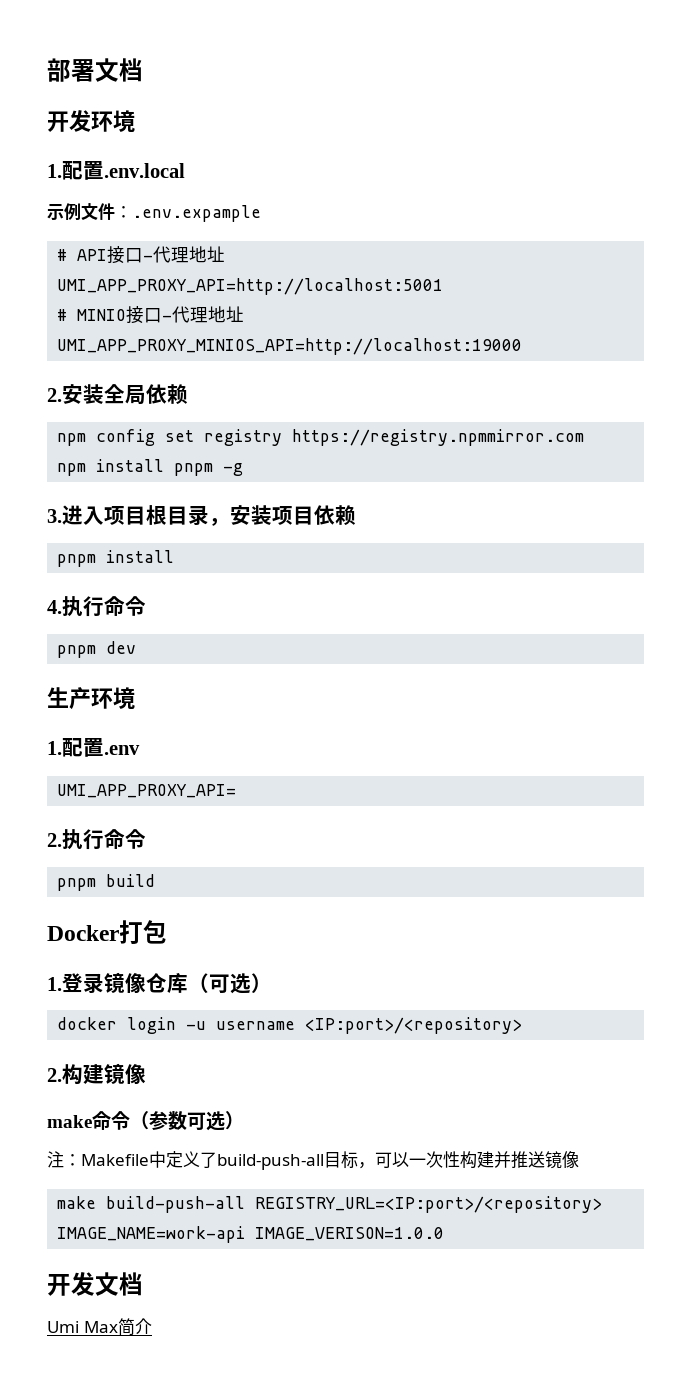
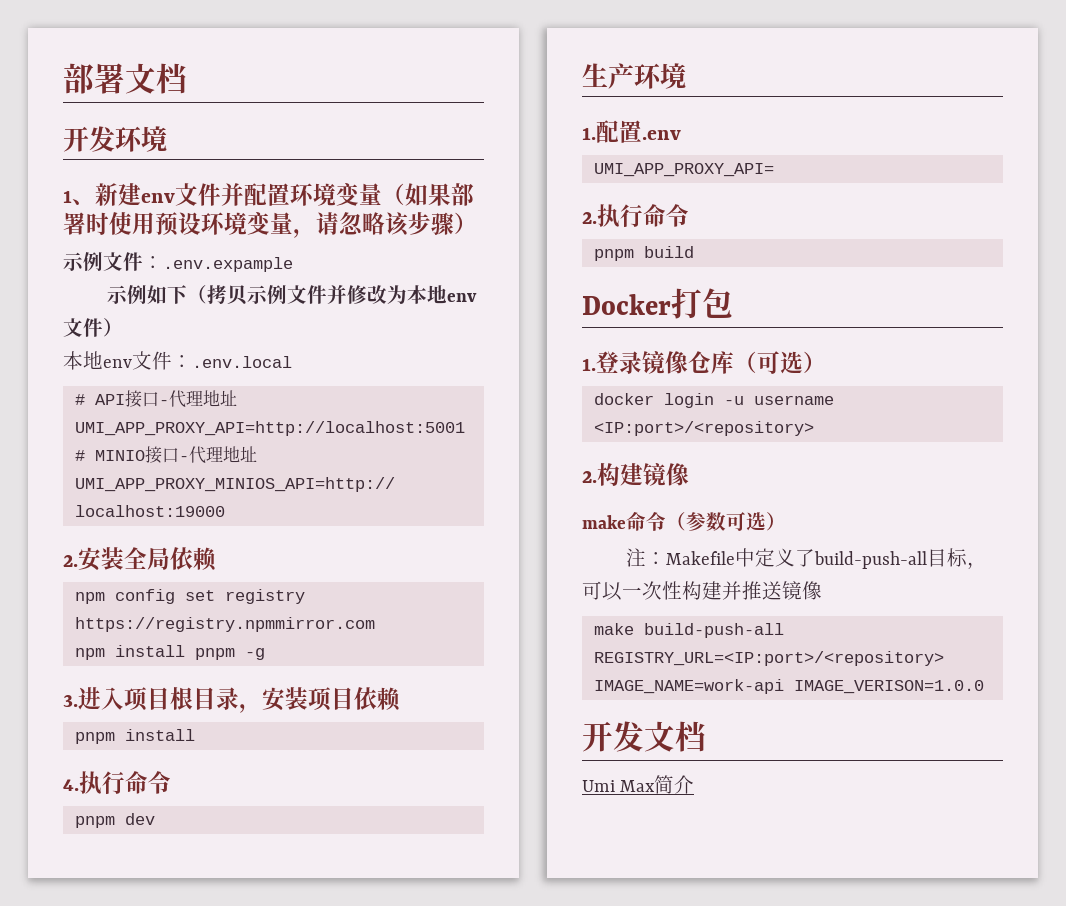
[47,161,185,180] [47,203,261,222] 1.配置.env.local // 示例文件：.env.expample -> [63,183,474,206] [63,212,477,238] [63,252,293,272] [107,284,478,305] [63,318,123,337] [63,351,292,370] 1、新建env文件并配置环境变量（如果部署时使用预设环境变量，请忽略该步骤） // 示例文件：.env.expample // 示例如下（拷贝示例文件并修改为本地env文件） // 本地env文件：.env.local

